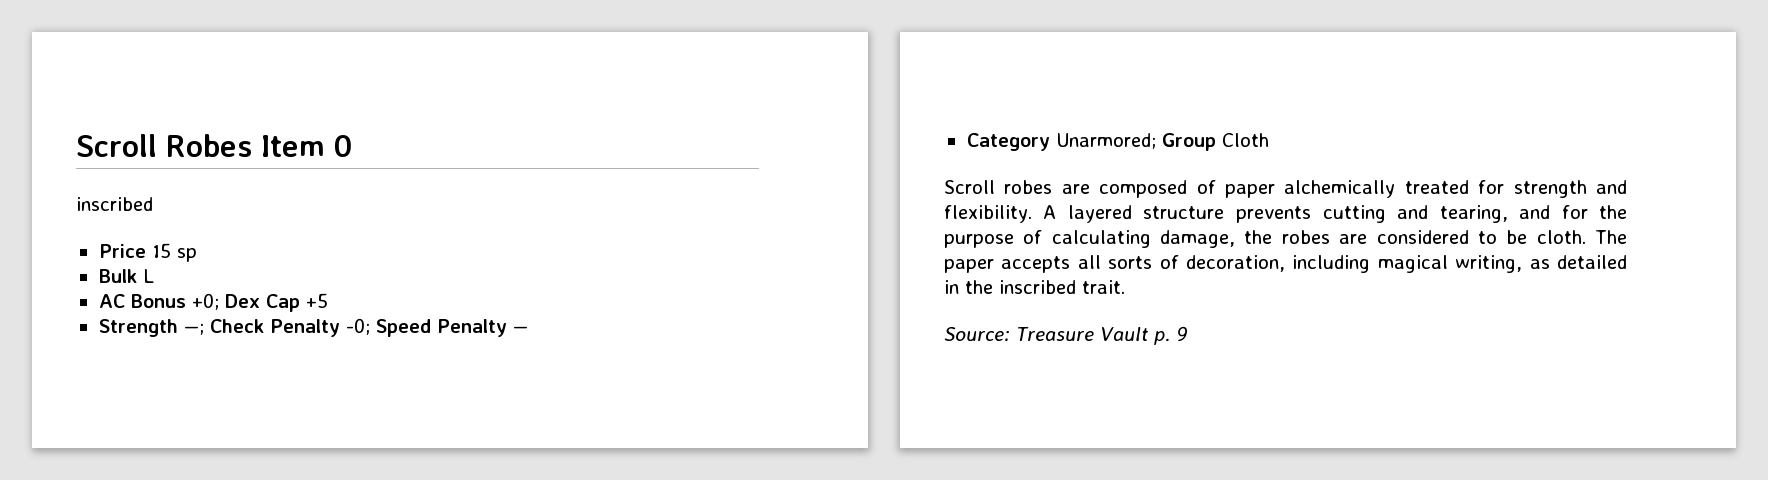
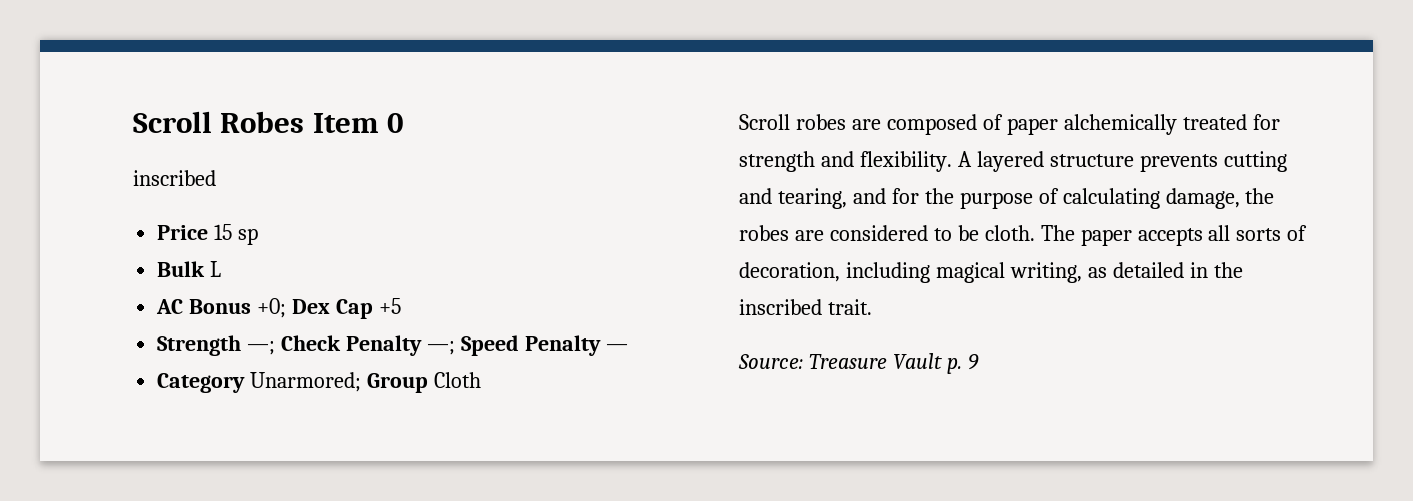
[345,318,370,335] -0; -> [426,341,455,355] —;

